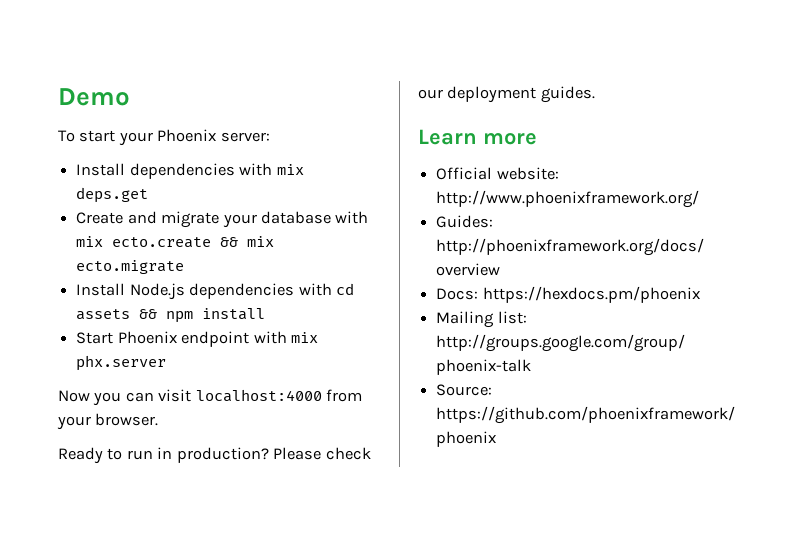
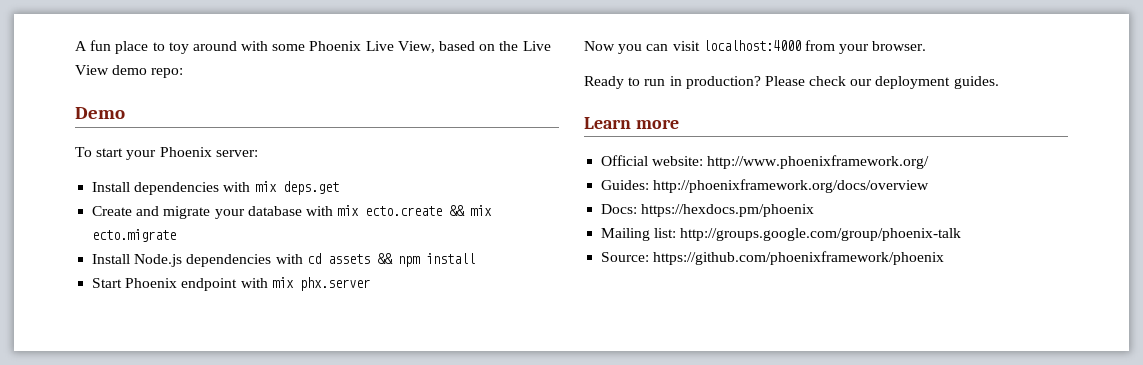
(58, 97) none -> [75,40,551,54] [75,65,184,78] A fun place to toy around with some Phoenix Live View, based on the Live View demo repo: //

